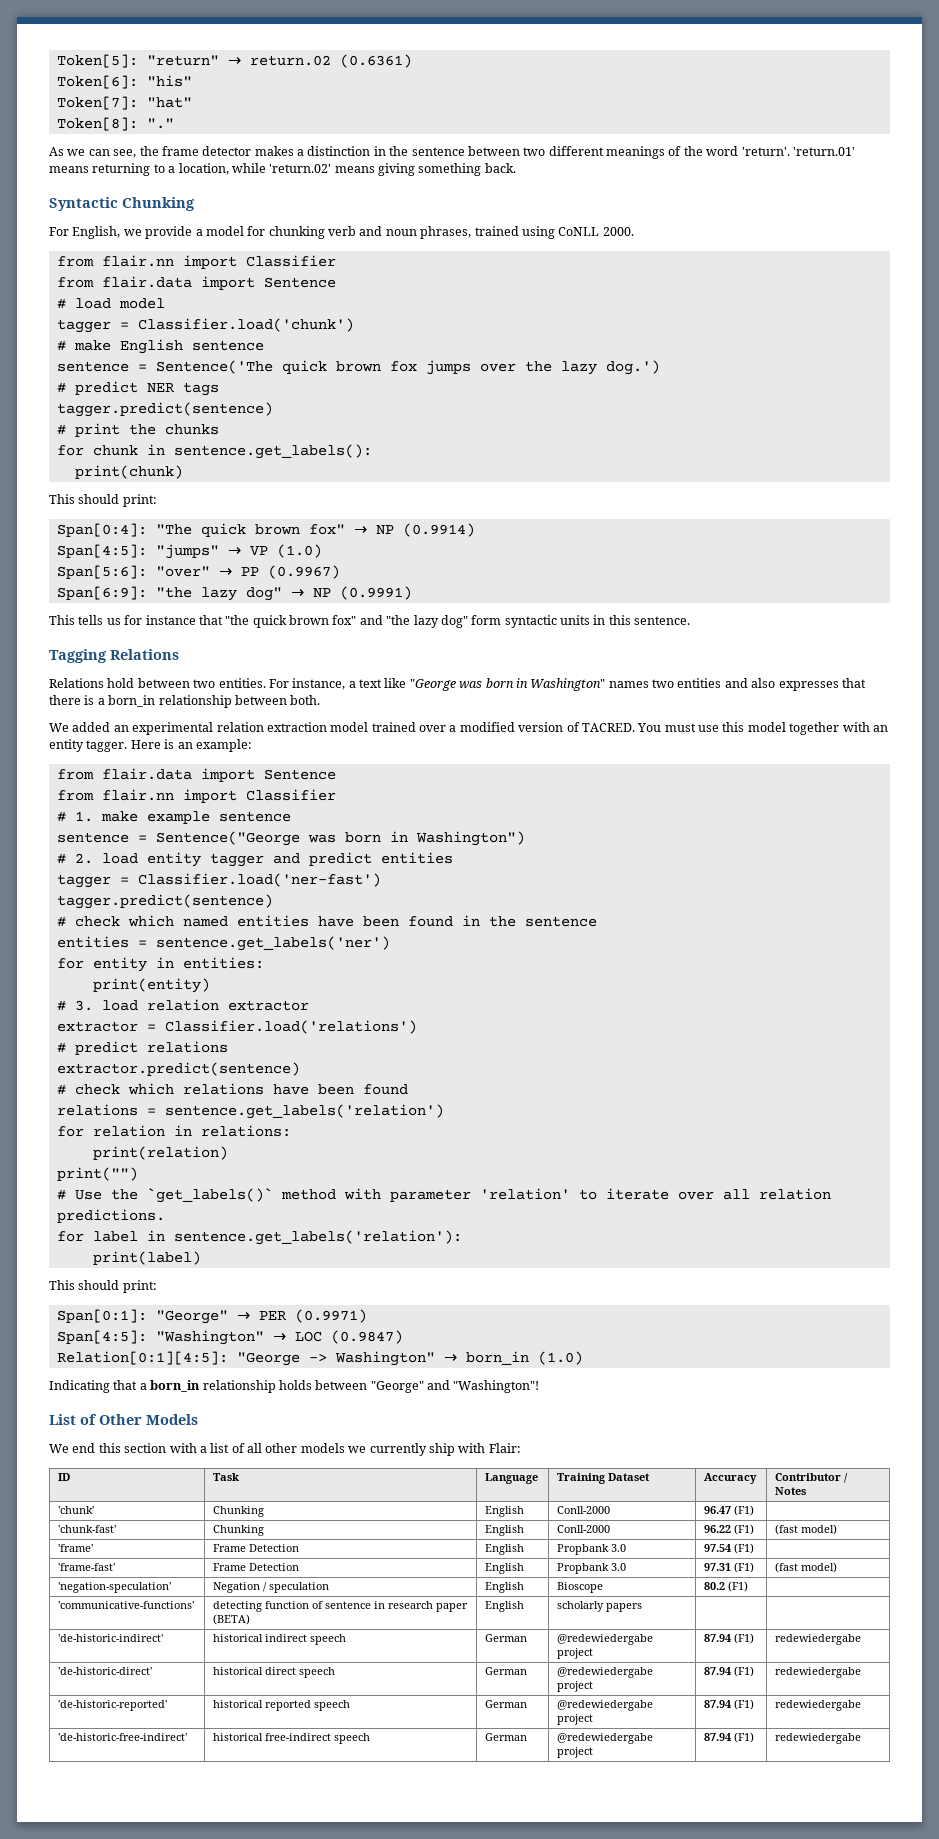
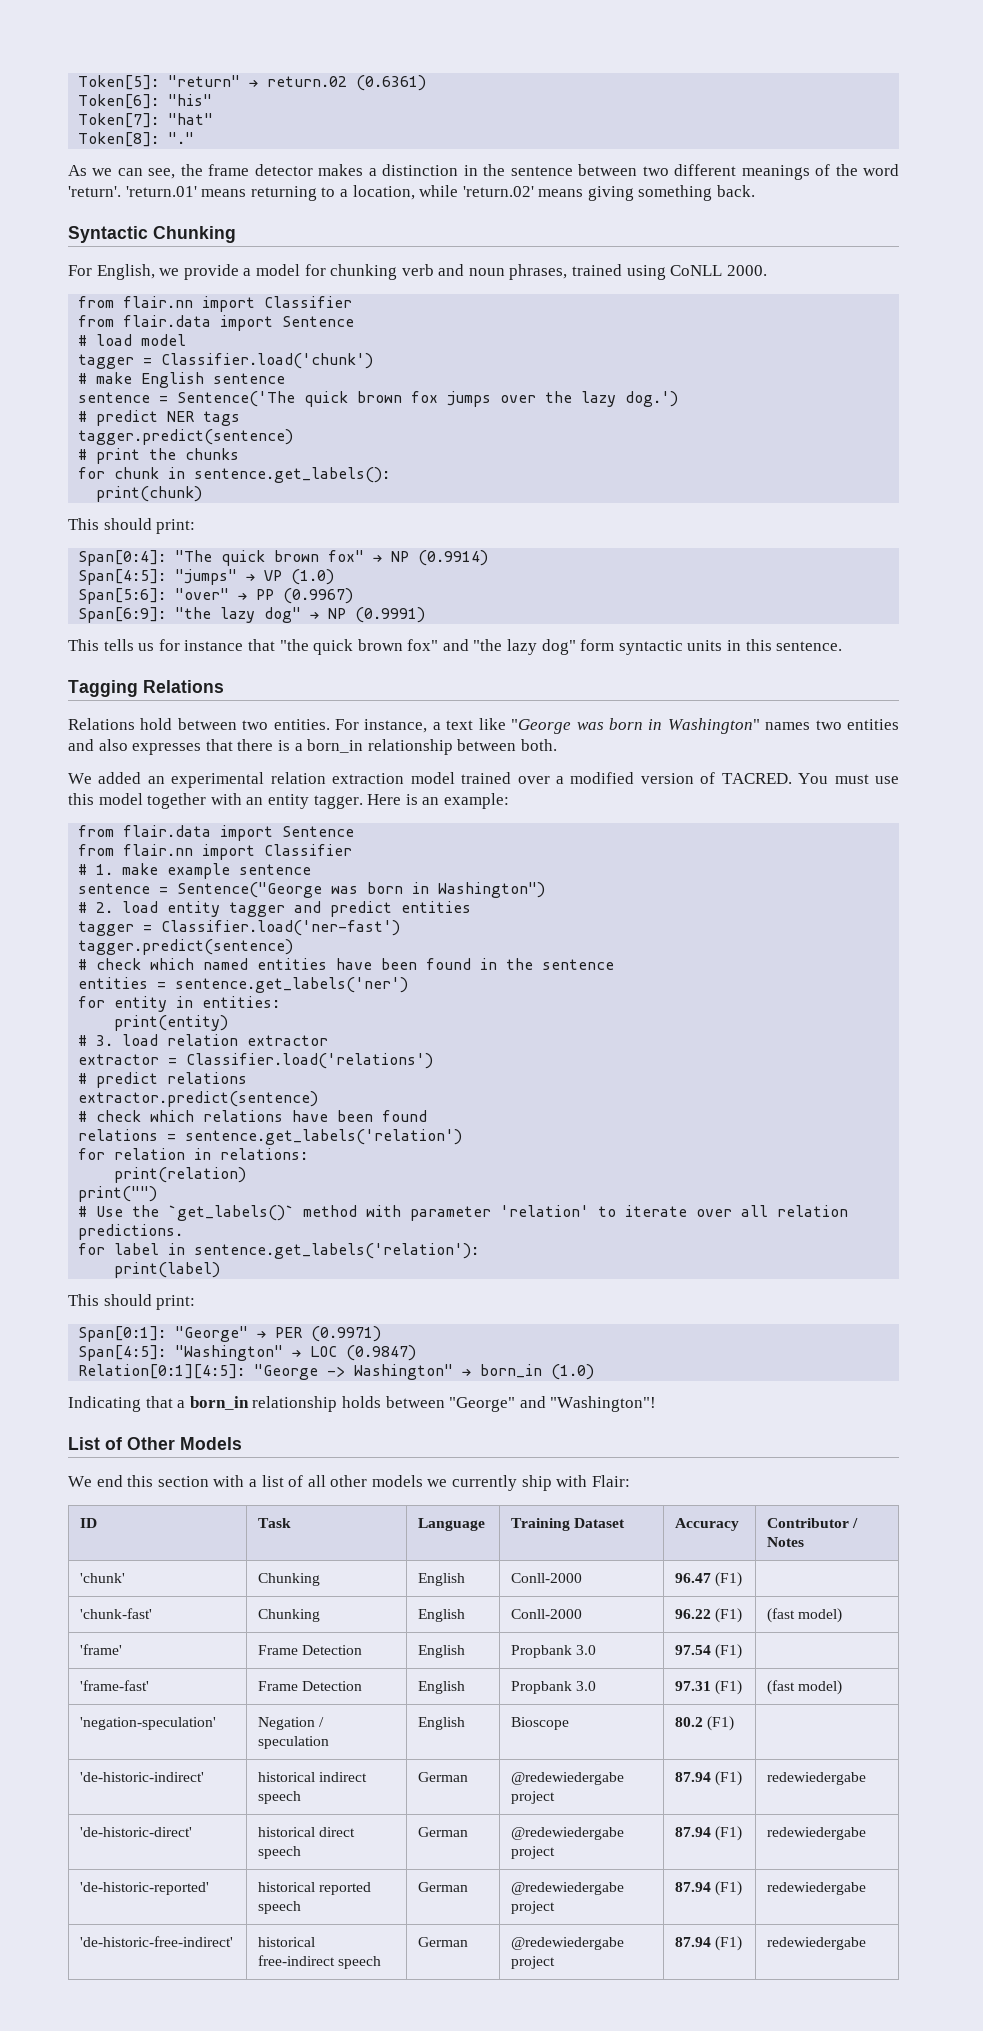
[58,1601,195,1609] [213,1601,469,1612] [213,1614,251,1625] [485,1601,525,1612] [557,1601,643,1612] // 'communicative-functions' | detecting function of sentence in research paper (BETA) | English | scholarly papers | | -> (735, 1723) none

